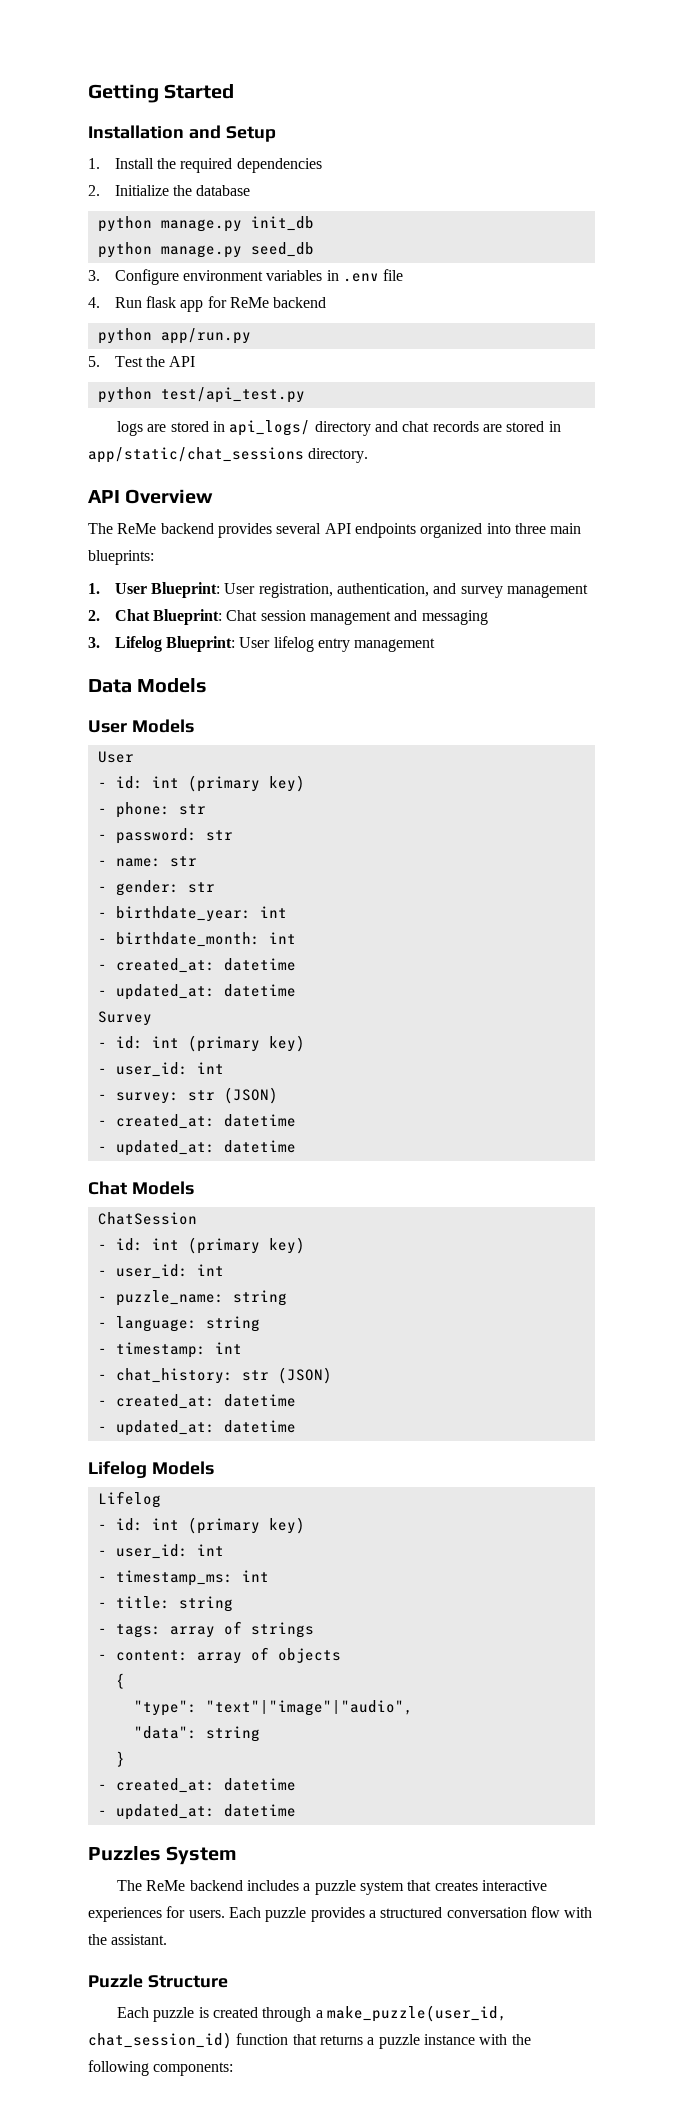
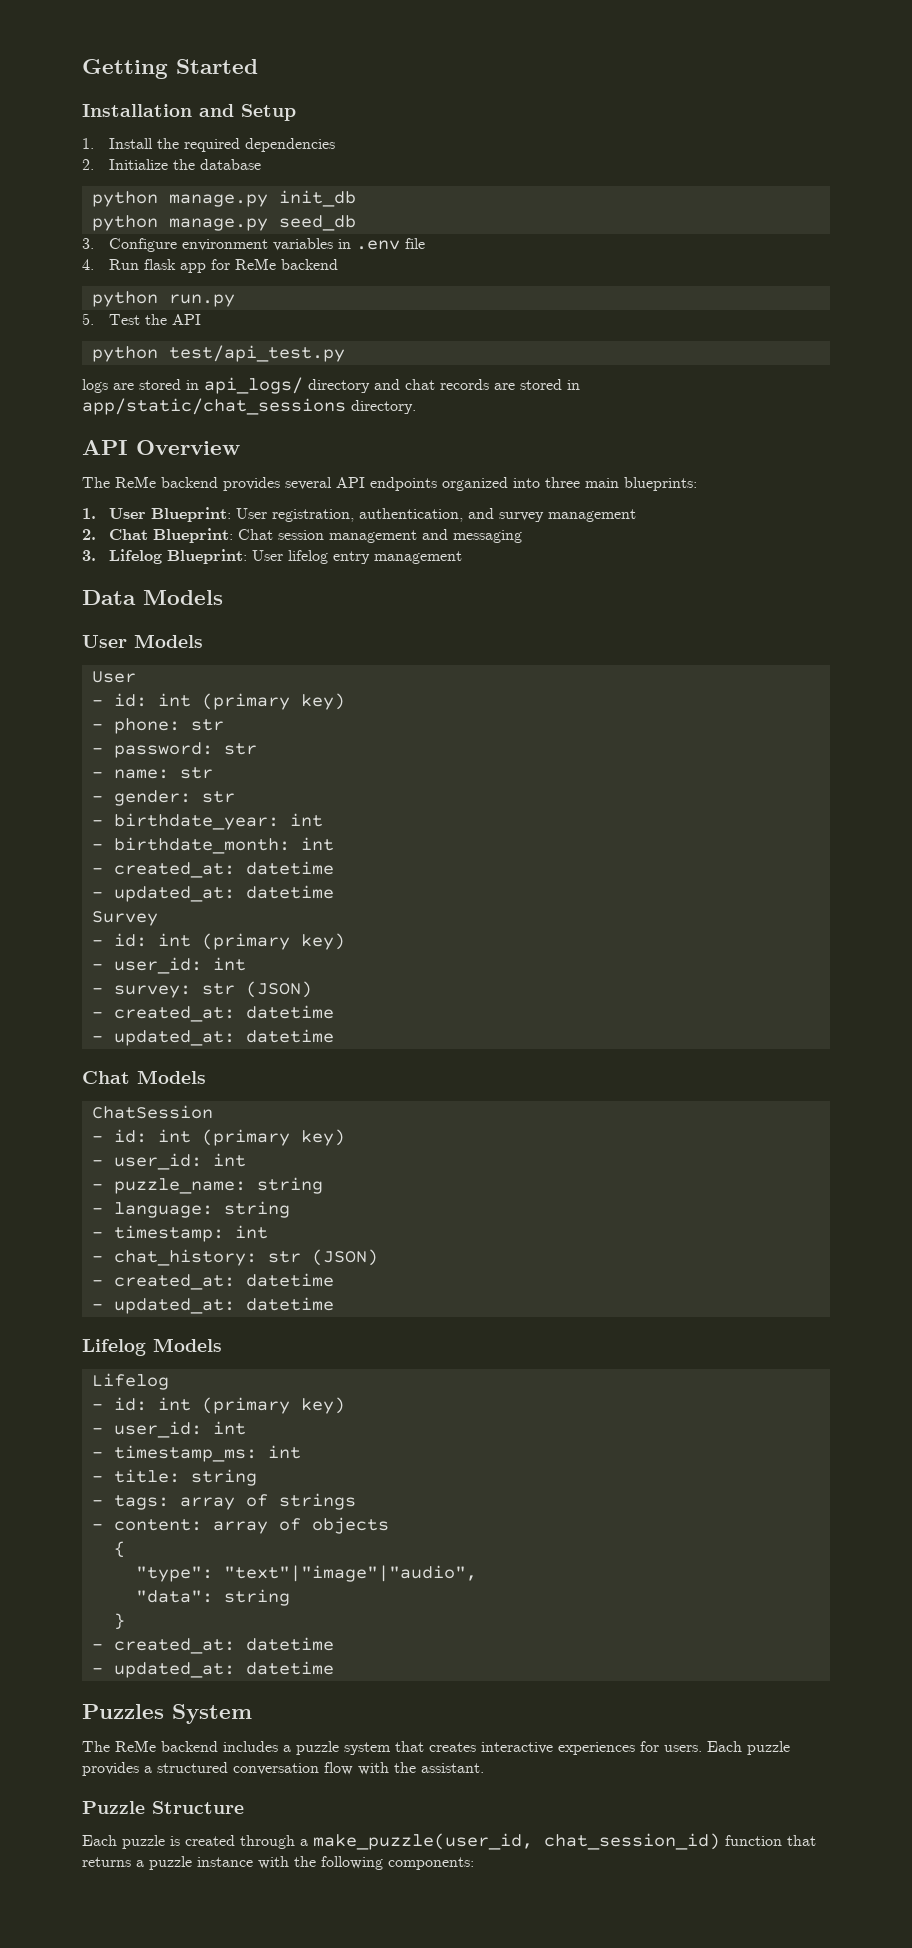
[160,328,251,344] app/run.py -> [168,294,235,307] run.py

